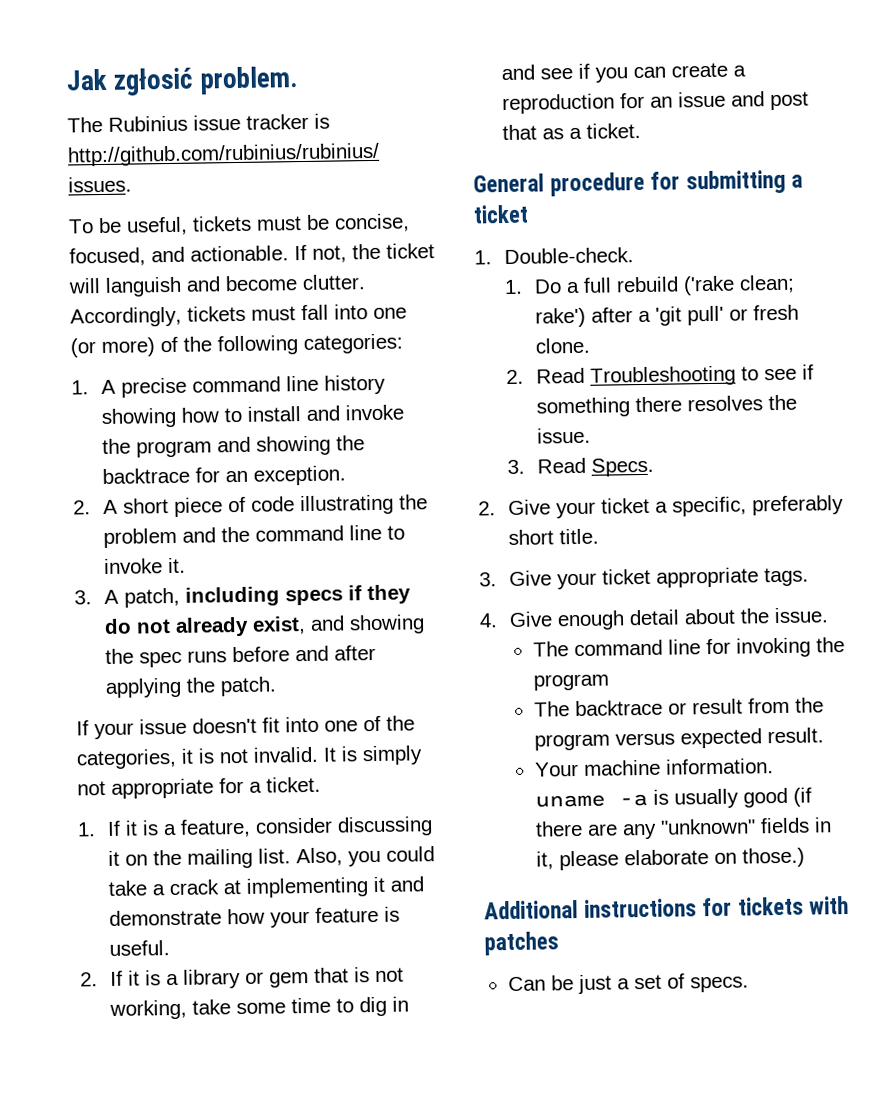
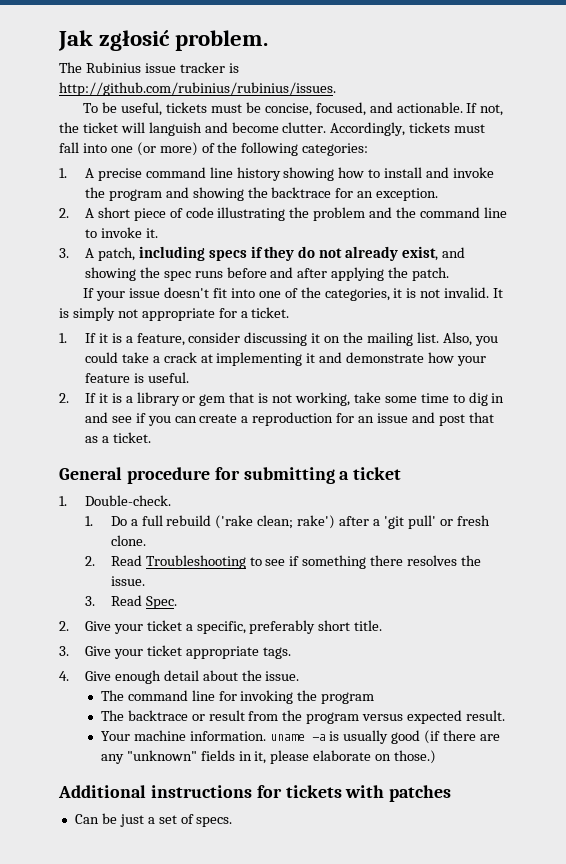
[591,457,655,477] Specs. -> [145,596,177,609] Spec.

